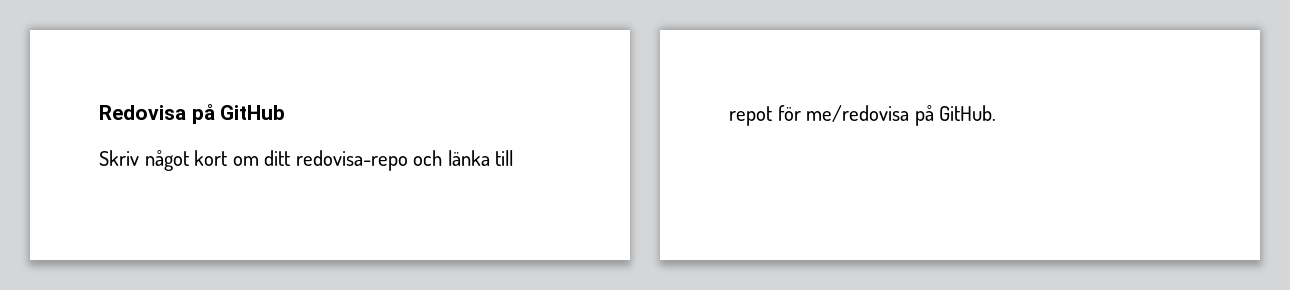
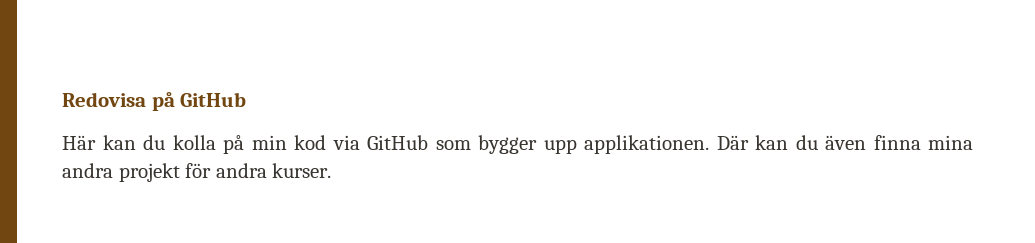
[99,150,514,171] [729,105,997,126] Skriv något kort om ditt redovisa-repo och länka till repot för me/redovisa på GitHub. -> [62,135,973,154] [62,163,332,182] Här kan du kolla på min kod via GitHub som bygger upp applikationen. Där kan du även finna mina andra projekt för andra kurser.

